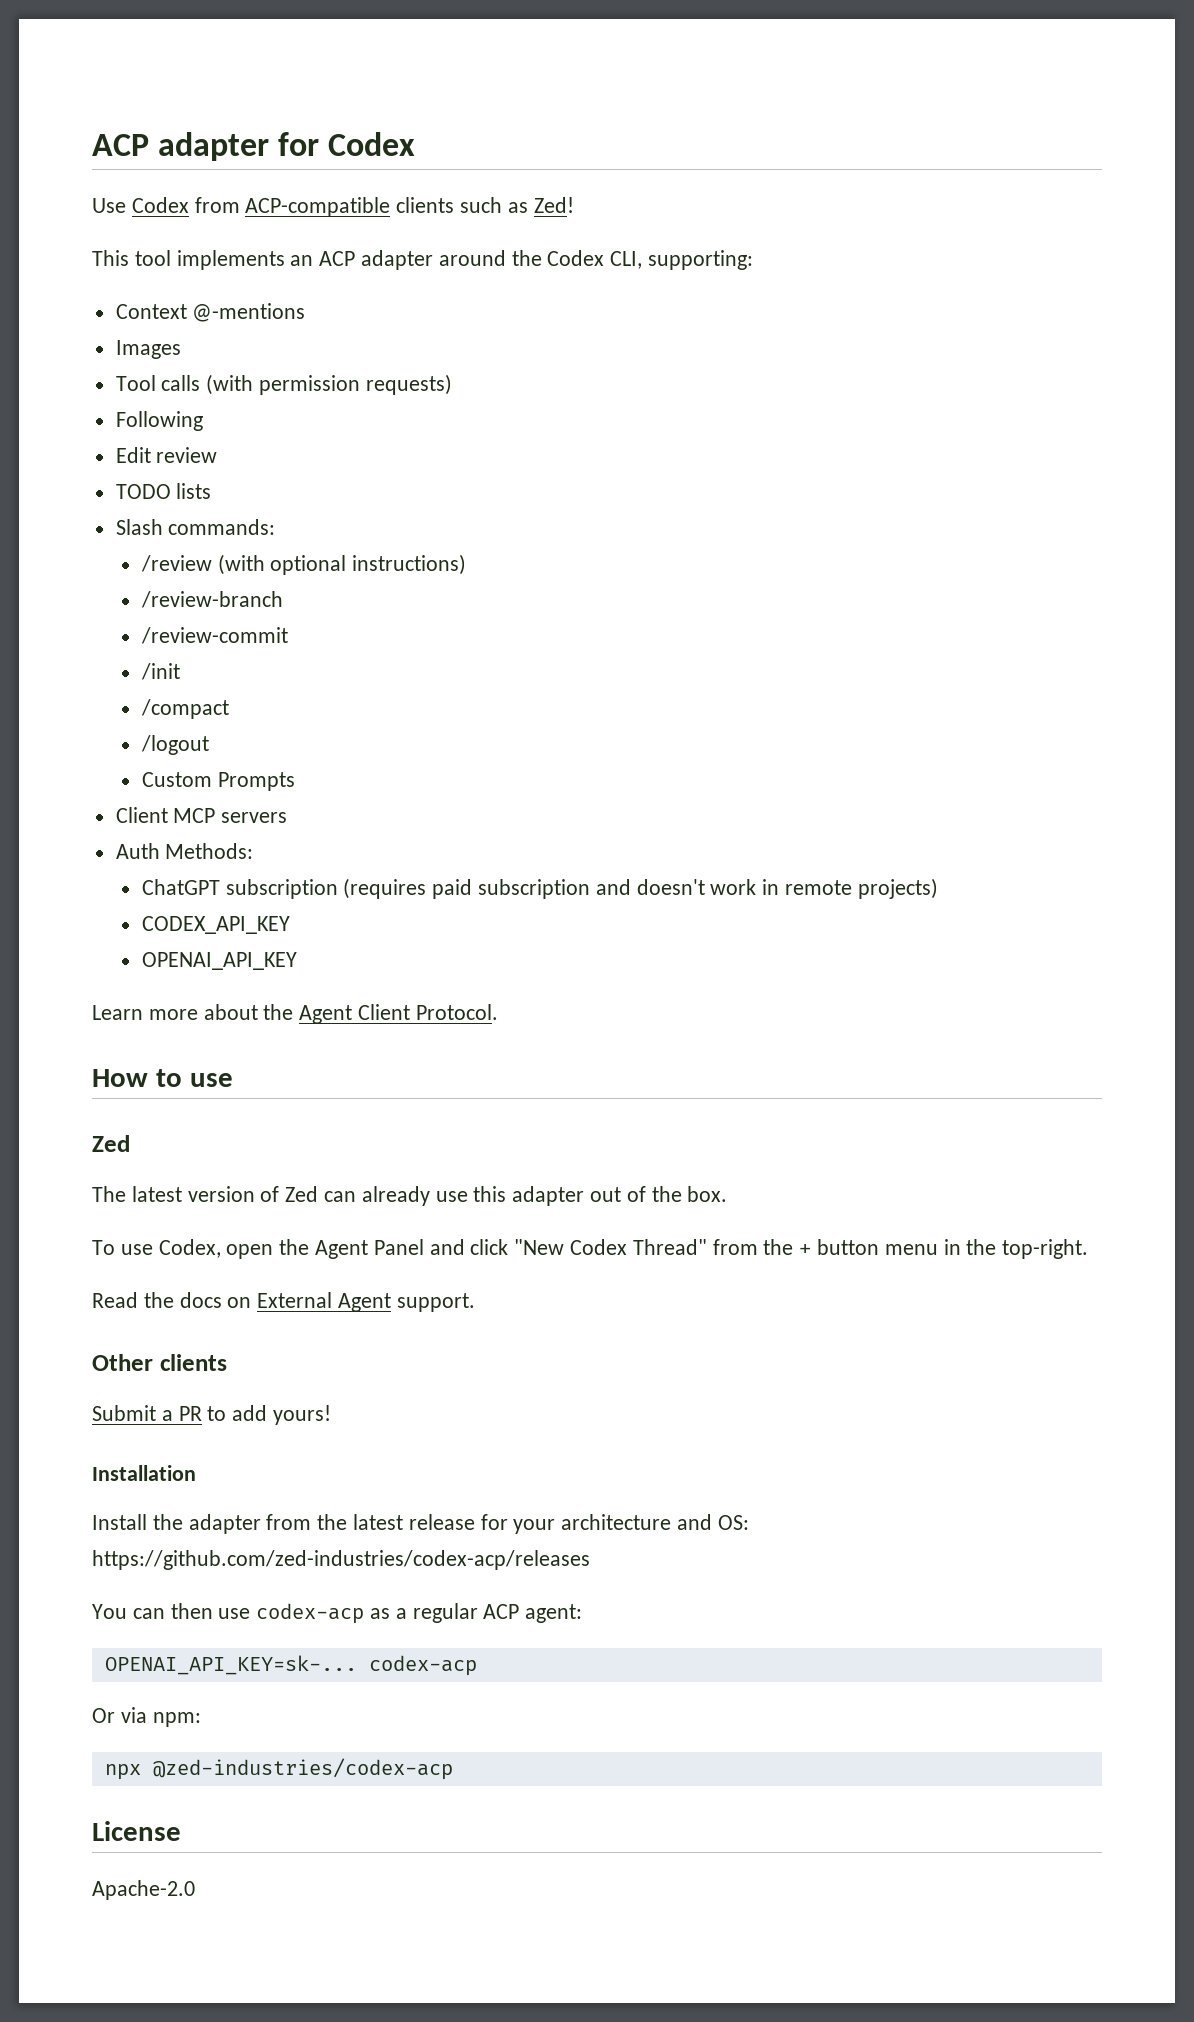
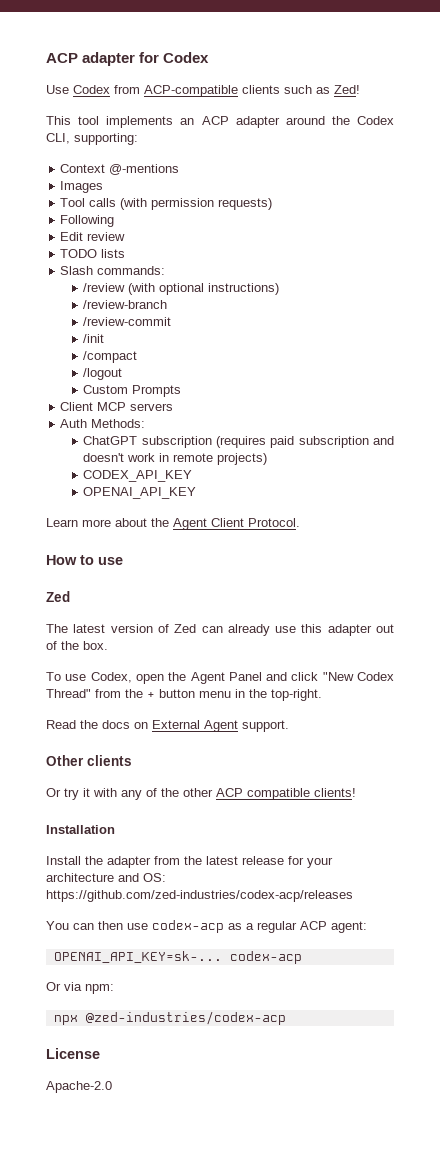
[92,1405,332,1425] Submit a PR to add yours! -> [46,788,356,800] Or try it with any of the other ACP compatible clients!

